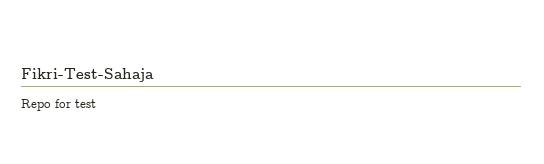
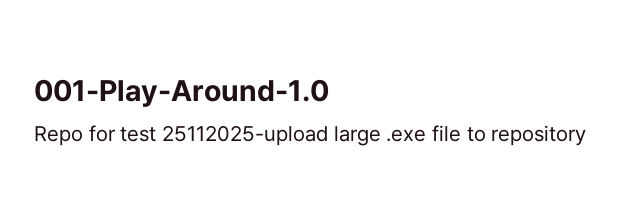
[21,68,154,82] Fikri-Test-Sahaja -> [34,79,329,107] 001-Play-Around-1.0
(96, 103) none -> [162,125,587,146] 25112025-upload large .exe file to repository

